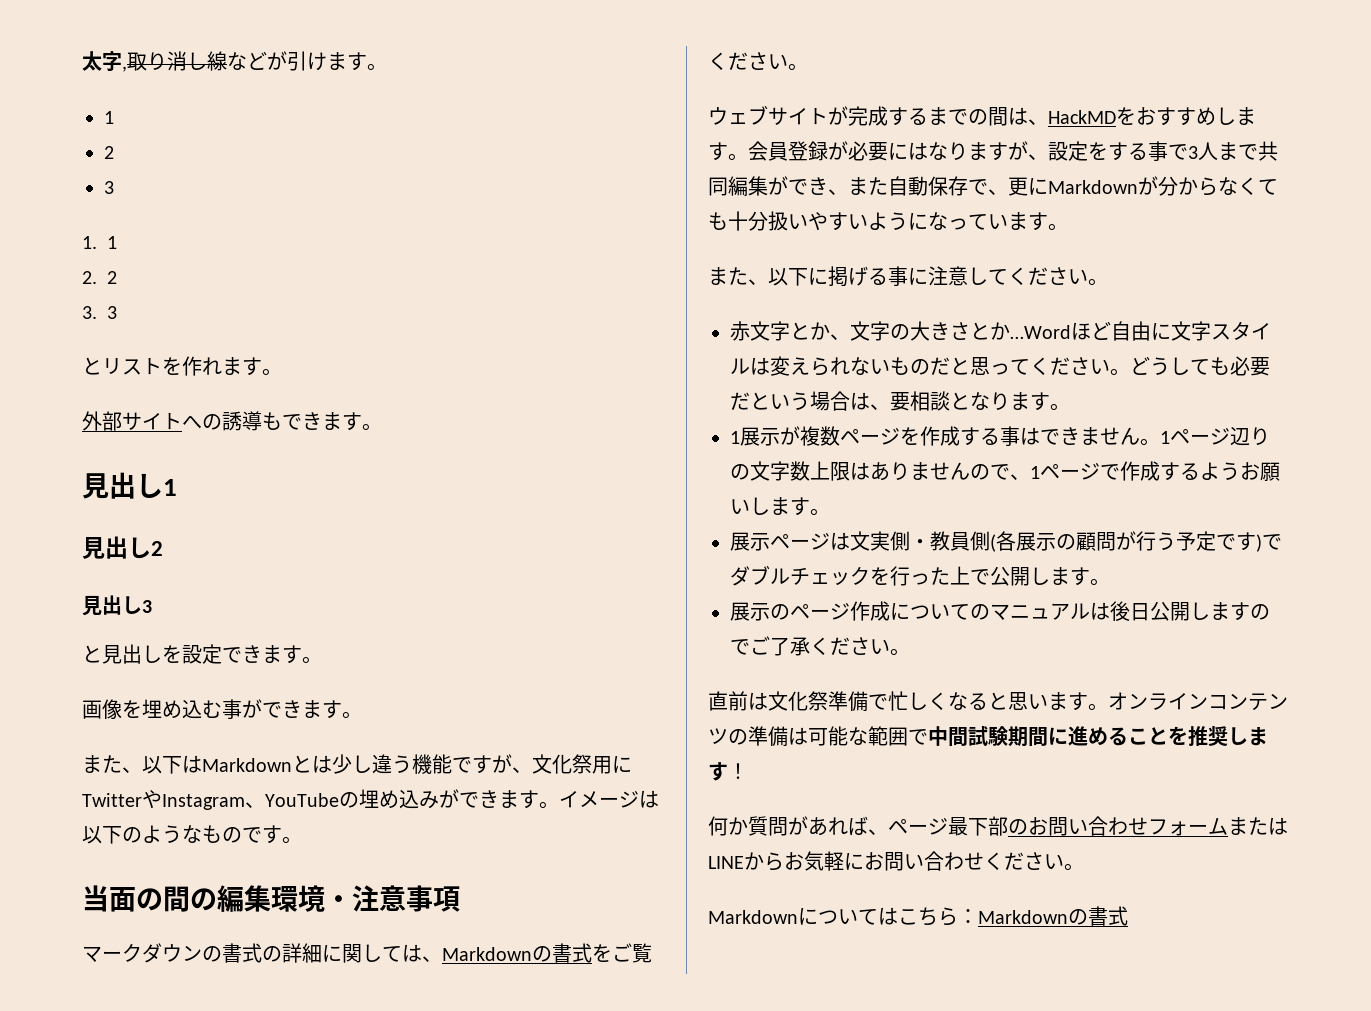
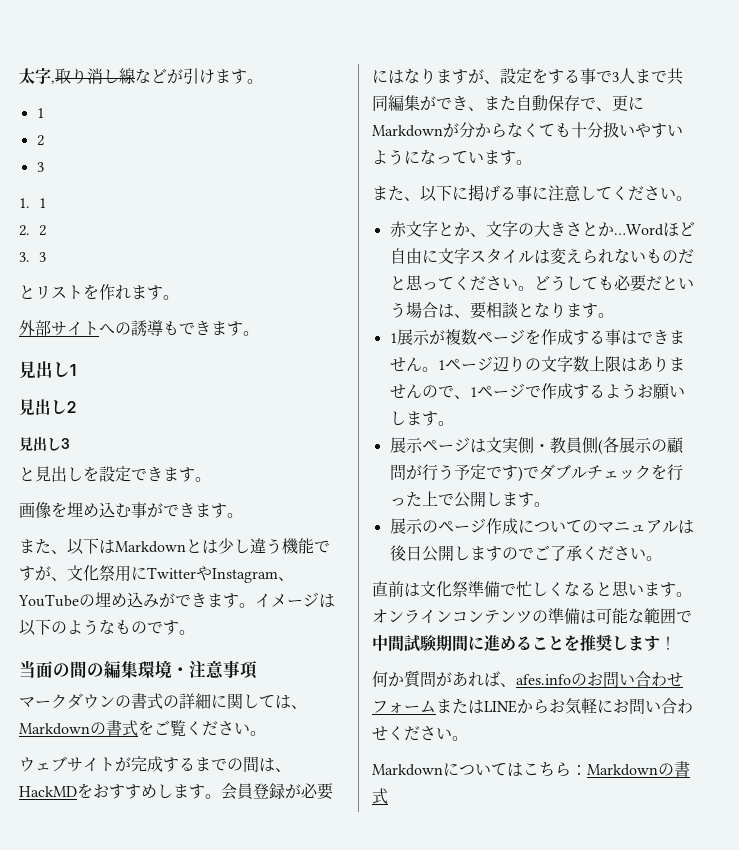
[888,816,1008,836] ページ最下部 -> [516,674,571,685] afes.info

